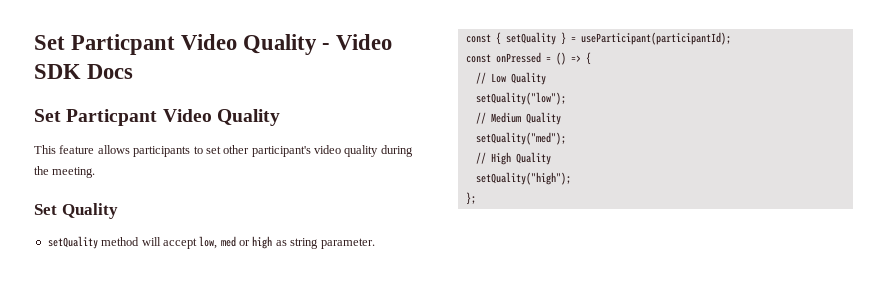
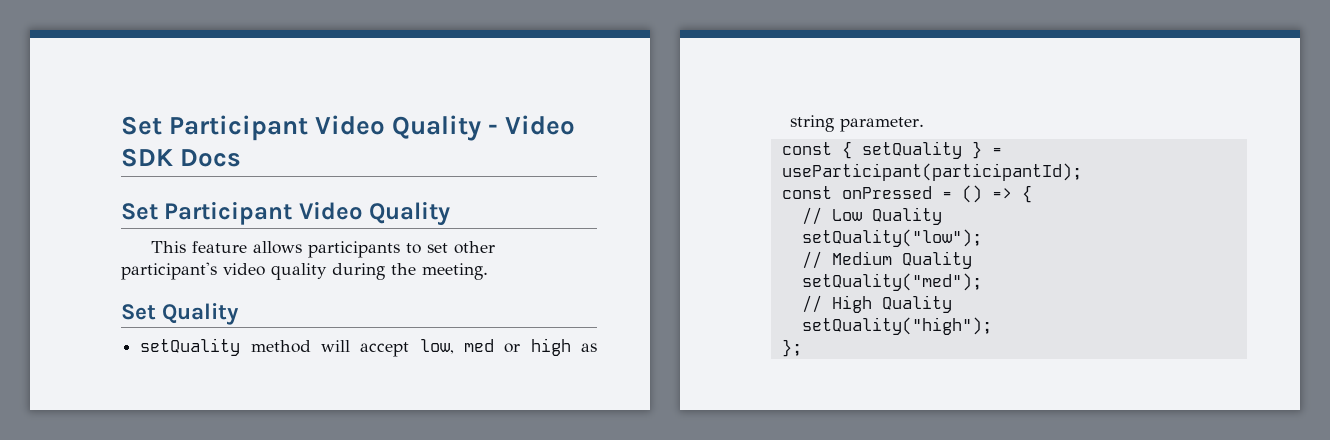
[34,34,176,55] Set Particpant -> [121,115,309,141] Set Participant
[66,109,158,126] Particpant -> [164,201,293,225] Participant

